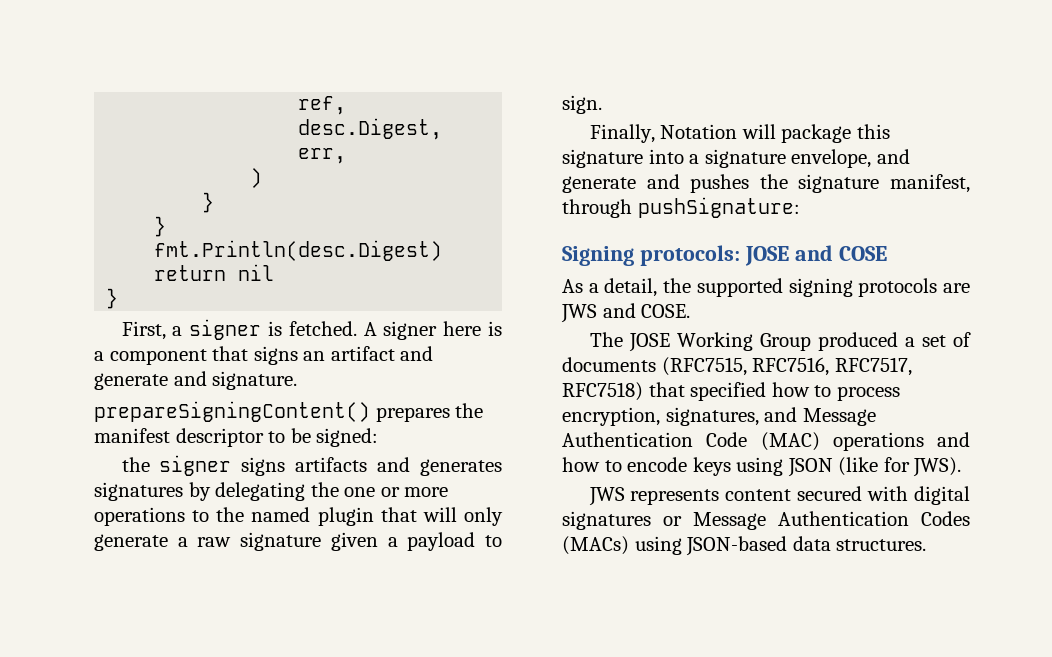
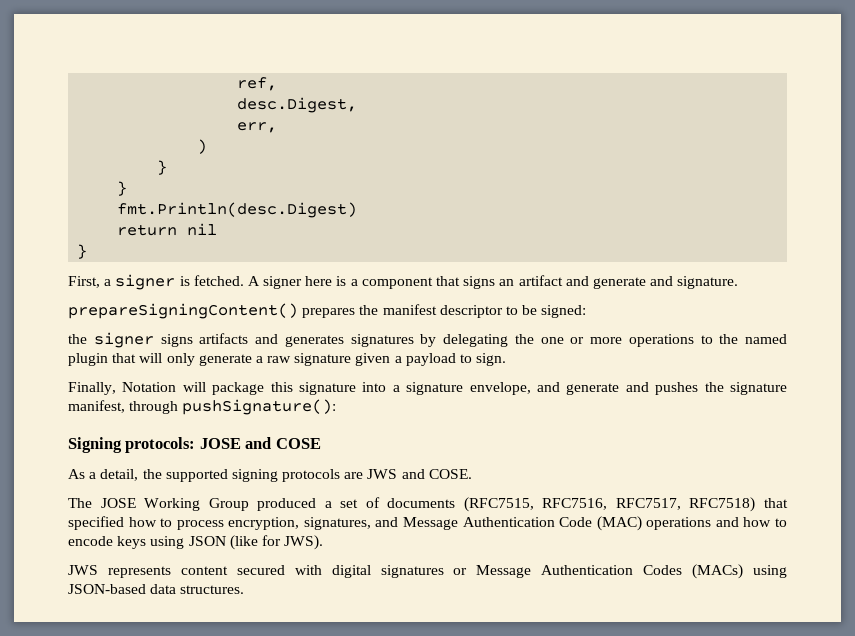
[637,197,800,218] pushSignature: -> [182,399,337,415] pushSignature():

